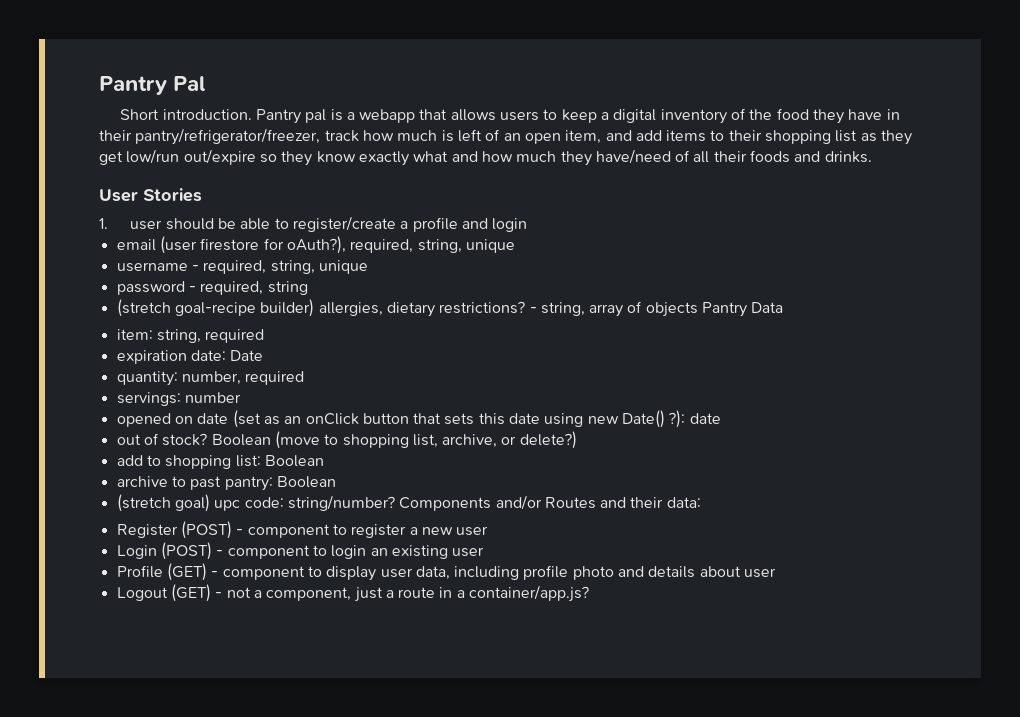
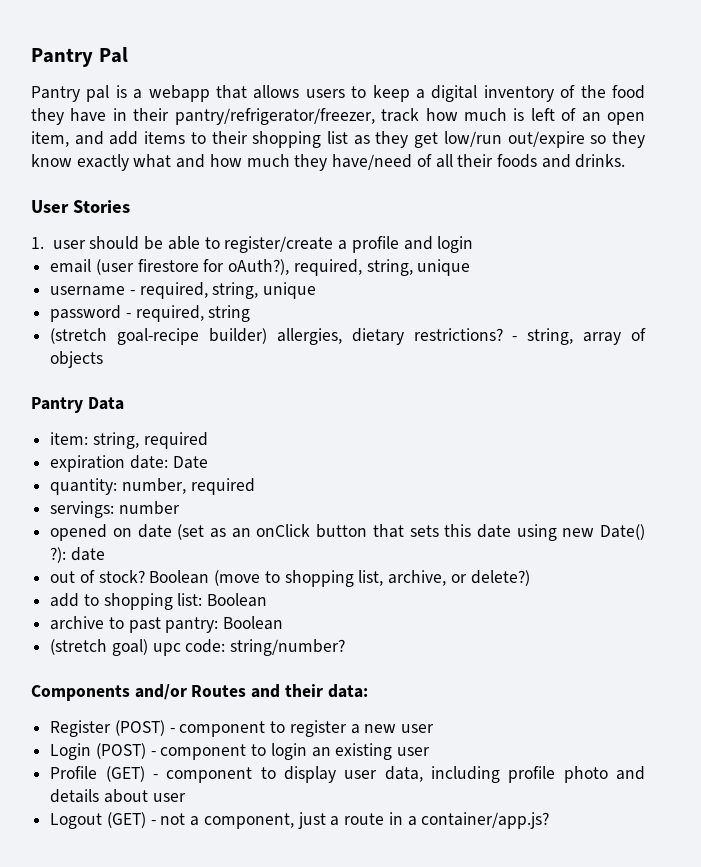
[120,109,252,120] Short introduction. -> (128, 55) none
(698, 309) none -> (104, 359) //
(395, 503) none -> (346, 647) //

